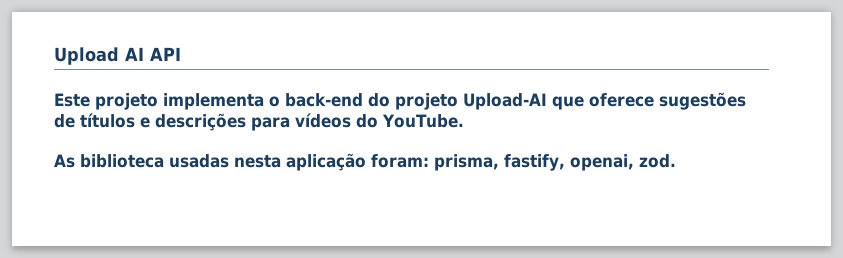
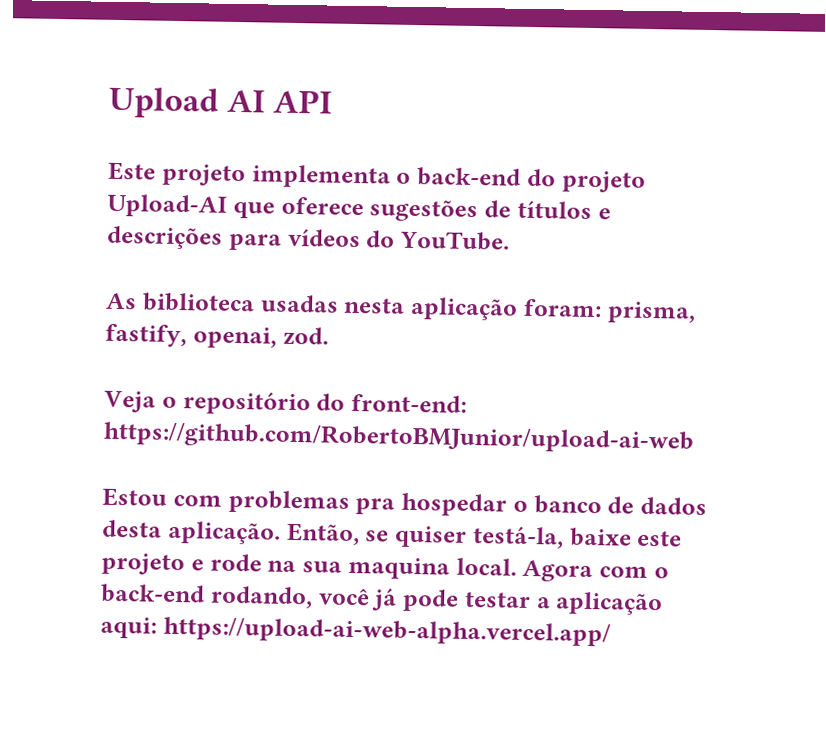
(676, 161) none -> [104,390,467,416] [103,420,694,454] [102,487,707,517] [102,519,683,549] [101,552,669,583] [101,583,664,616] [100,615,611,647] // Veja o repositório do front-end: https://github.com/RobertoBMJunior/upload-ai-web // Estou com problemas pra hospedar o banco de dados desta aplicação. Então, se quiser testá-la, baixe este projeto e rode na sua maquina local. Agora com o back-end rodando, você já pode testar a aplicação aqui: https://upload-ai-web-alpha.vercel.app/

